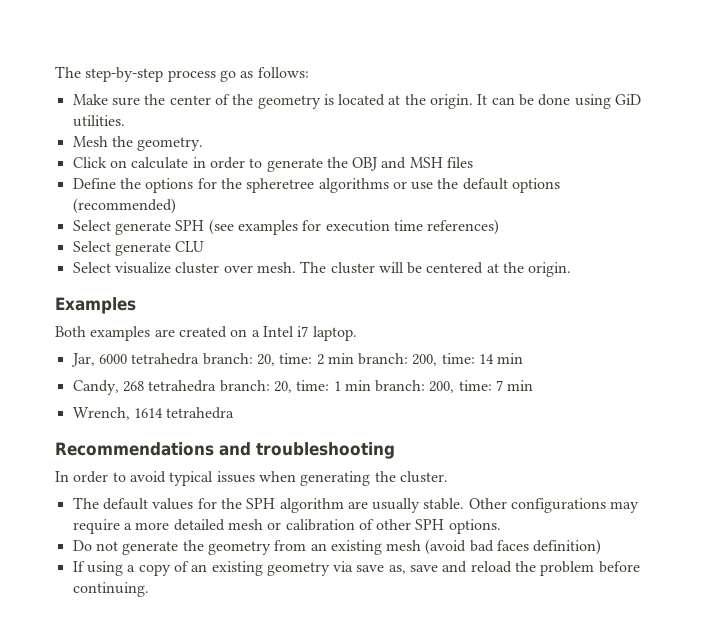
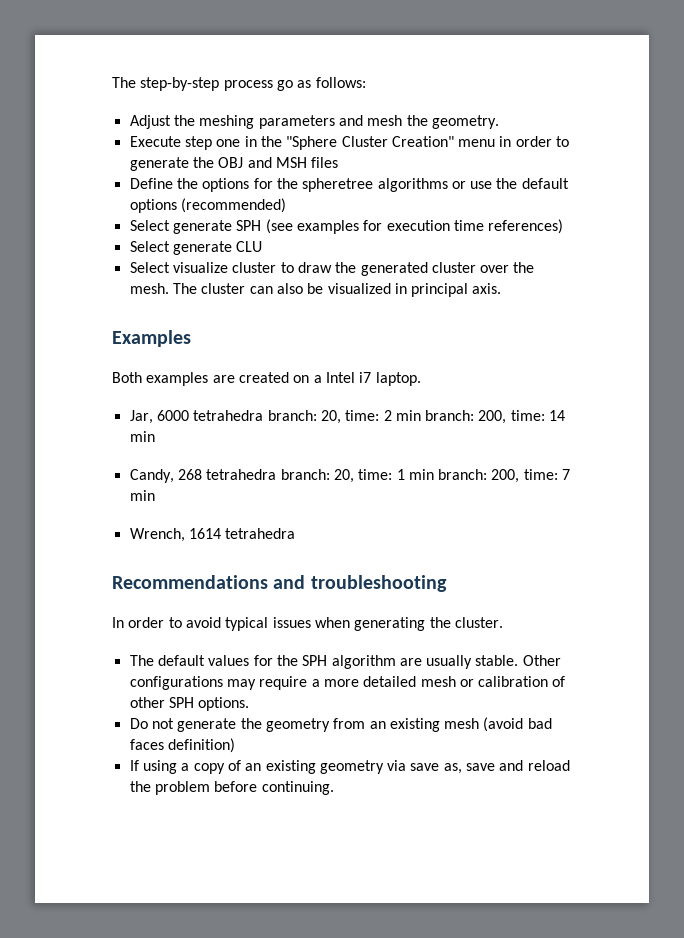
[72,94,642,109] [72,115,125,127] [72,136,204,151] [72,157,189,169] Make sure the center of the geometry is located at the origin. It can be done using GiD utilities. // Mesh the geometry. // Click on calculate -> [129,115,499,129] [129,136,496,150] Adjust the meshing parameters and mesh the geometry. // Execute step one in the "Sphere Cluster Creation" menu
[223,261,572,277] over mesh. The cluster will be centered at the origin. -> [280,262,535,276] [129,283,502,297] to draw the generated cluster over the mesh. The cluster can also be visualized in principal axis.

